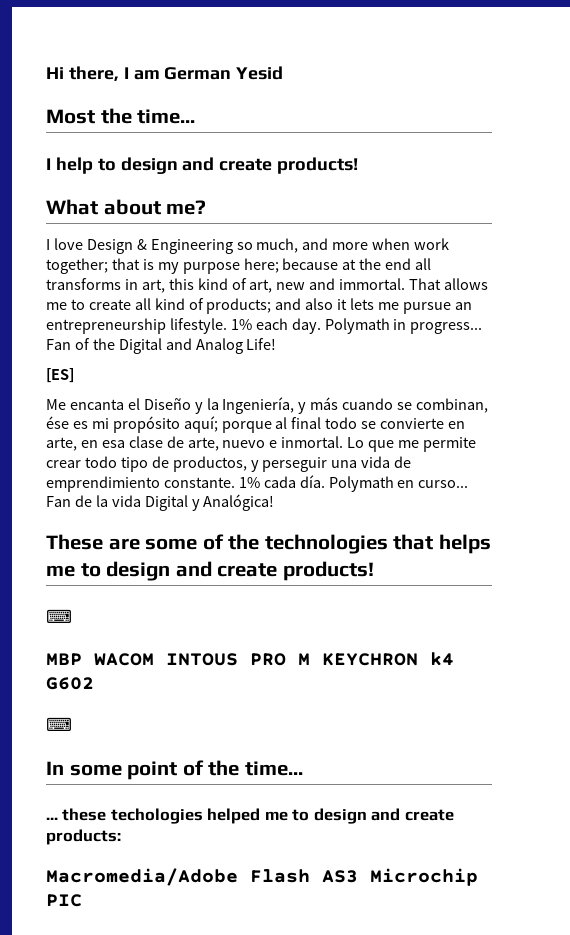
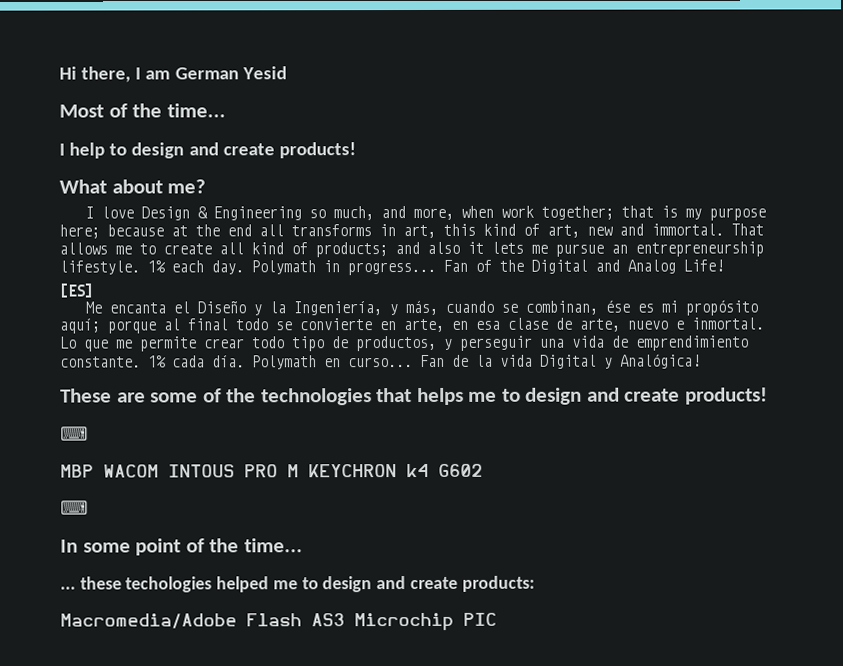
(95, 116) none -> [108,103,128,118] of
[332,242,369,250] more -> [413,207,455,221] more,
[310,397,339,410] más -> [405,299,439,316] más,

